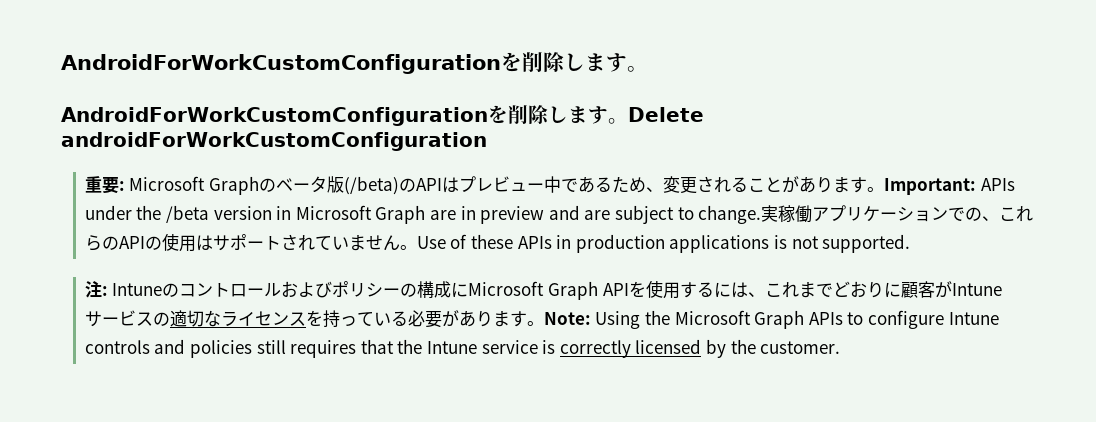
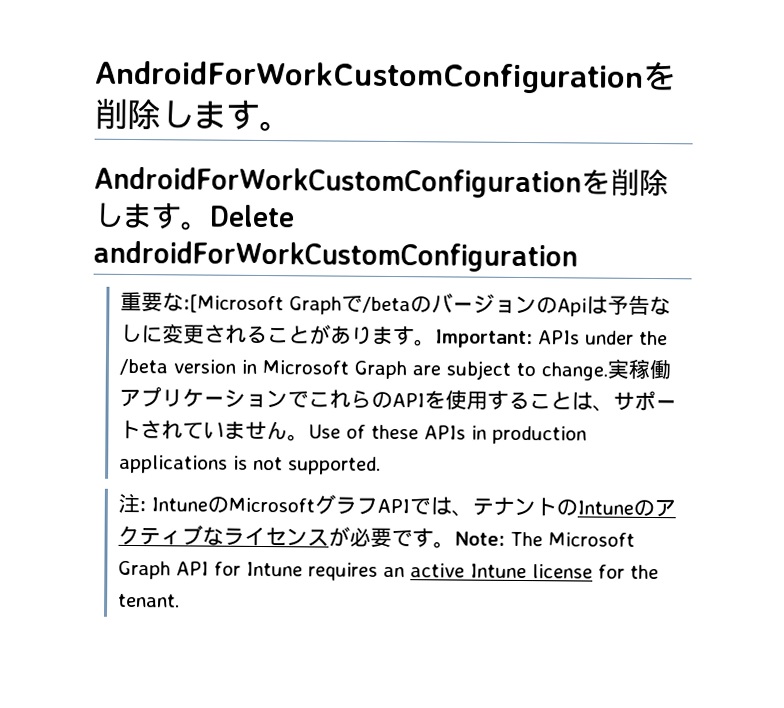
[118,176,664,195] : Microsoft Graphのベータ版(/beta)のAPIはプレビュー中であるため、 -> [162,292,672,317] [120,323,164,344] な:[Microsoft Graphで/betaのバージョンのApiは予告なしに
[460,205,611,224] in preview and are -> (442, 370) none
[965,207,1000,221] の、 -> (310, 400) none
[144,233,213,252] の使用は -> [424,389,615,412] を使用することは、
[179,280,1002,300] [84,310,999,329] [84,339,841,358] コントロールおよびポリシーの構成にMicrosoft Graph APIを使用するには、これまでどおりに顧客がIntuneサービスの適切なライセンスを持っている必要があります。Note: Using the Microsoft Graph APIs to configure Intune controls and policies still requires that the Intune service is correctly licensed by the customer. -> [228,494,677,518] [118,525,636,549] [118,560,660,581] [118,593,181,608] MicrosoftグラフAPIでは、テナントのIntuneのアクティブなライセンスが必要です。Note: The Microsoft Graph API for Intune requires an active Intune license for the tenant.

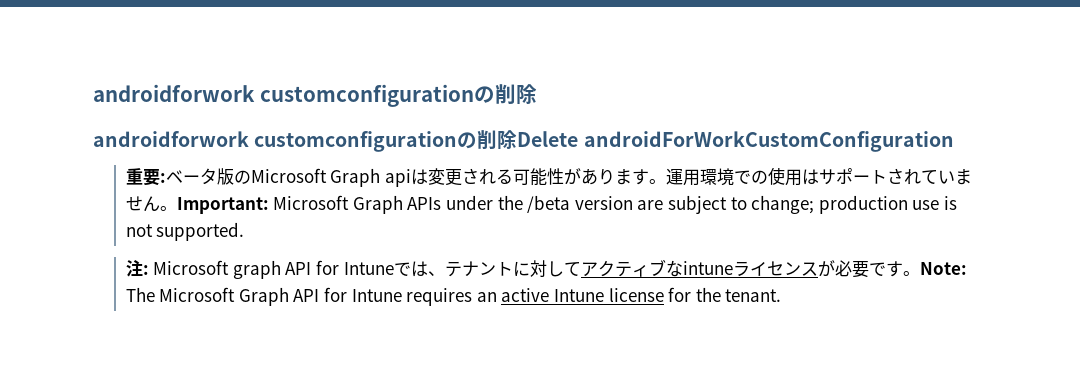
[95,60,677,94] [94,98,293,132] [94,166,669,199] [93,202,295,231] [93,240,578,273] [120,291,672,317] [120,323,164,344] AndroidForWorkCustomConfigurationを削除します。 // AndroidForWorkCustomConfigurationを削除します。Delete androidForWorkCustomConfiguration // 重要な:[Microsoft Graphで/betaのバージョンのApiは予告なしに -> [93,84,537,107] [93,130,954,152] [125,168,428,187] androidforwork customconfigurationの削除 // androidforwork customconfigurationの削除Delete androidForWorkCustomConfiguration // 重要:ベータ版のMicrosoft Graph apiは
[267,325,311,344] こと -> [512,168,564,186] 可能性
[435,329,669,349] [119,358,672,381] [119,387,615,412] Important: APIs under the /beta version in Microsoft Graph are subject to change.実稼働アプリケーションでこれらのAPIを使用することは、 -> [665,167,819,186] 運用環境での使用は
[308,424,588,445] [119,454,229,474] Use of these APIs in production applications -> [176,195,940,214] Important: Microsoft Graph APIs under the /beta version are subject to change; production use
[151,494,411,515] IntuneのMicrosoftグラフAPI -> [153,260,394,279] Microsoft graph API for Intune
[556,499,656,517] のIntuneの -> [512,260,581,277] に対して
(225, 536) none -> [682,261,733,275] intune

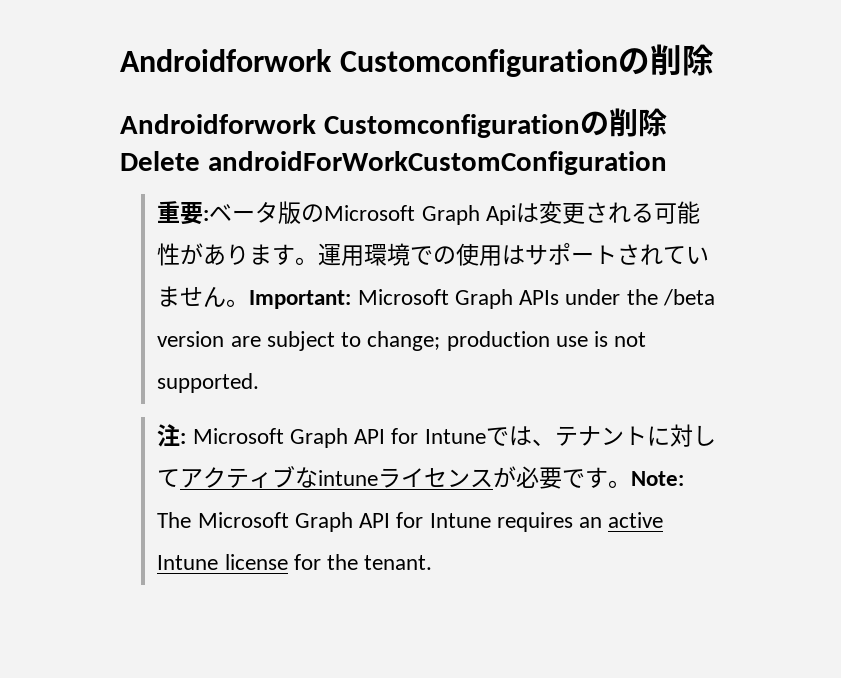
[93,84,474,107] androidforwork customconfiguration -> [120,49,618,77] Androidforwork Customconfiguration
[93,131,458,152] androidforwork customconfiguration -> [120,114,580,138] Androidforwork Customconfiguration
[384,169,411,187] api -> [485,205,516,225] Api
[232,260,281,279] graph -> [289,428,348,448] Graph

